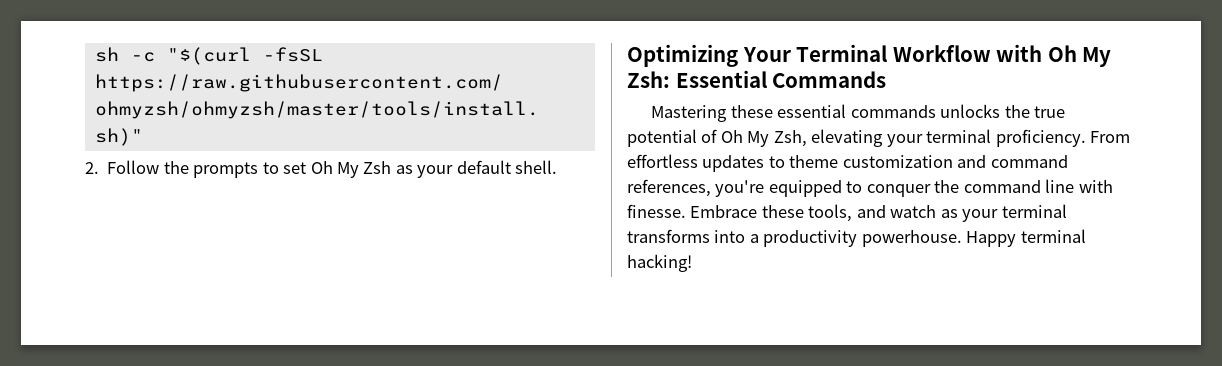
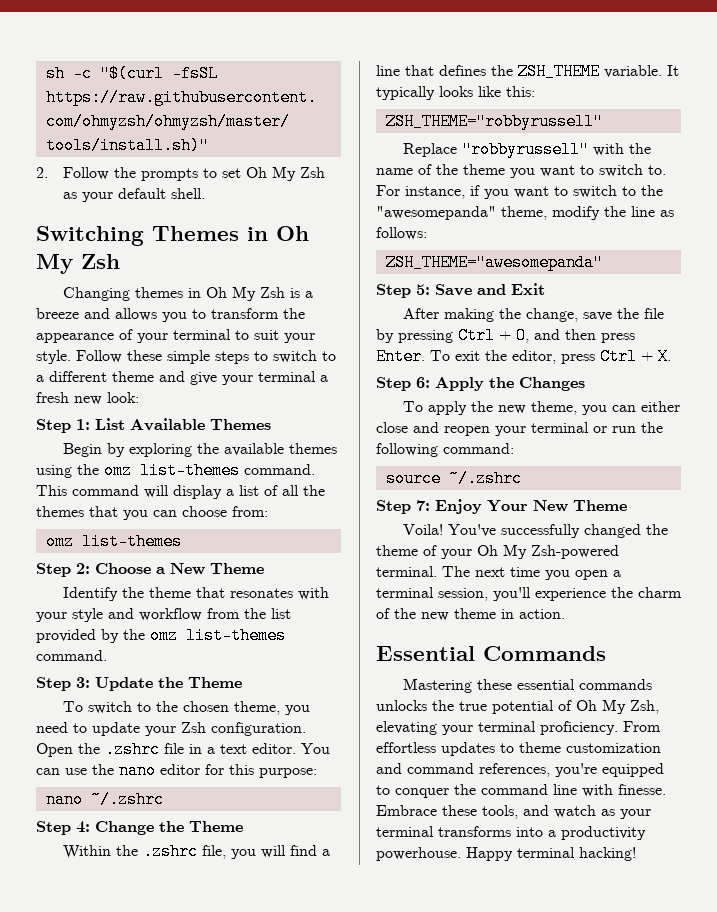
[627,44,1112,67] [627,71,670,88] Optimizing Your Terminal Workflow with Oh My Zsh: -> [36,226,309,246] [36,254,120,274] [62,286,313,301] [36,308,305,322] [36,329,315,343] [36,350,336,364] [36,371,328,385] [36,392,139,405] [36,418,271,433] [62,443,337,457] [36,462,315,479] [36,485,325,499] [36,506,268,520] [45,533,182,550] [36,563,264,577] [62,587,329,601] [36,608,291,622] [36,627,286,644] [36,650,107,661] [36,677,242,691] [62,701,310,715] [36,722,306,736] [36,741,330,758] [36,762,317,779] [45,791,164,808] [36,821,243,835] [62,843,330,860] [376,63,679,80] [376,86,535,100] [385,113,603,130] [402,141,651,158] [376,164,666,178] [376,185,663,199] [376,206,674,220] [376,227,427,240] [385,254,603,271] [376,283,545,298] [402,308,664,322] [376,327,635,344] [376,348,671,365] [376,377,585,391] [402,401,680,415] [376,422,663,436] [376,443,514,457] [385,470,522,487] [376,499,627,514] [402,524,668,538] [376,544,619,559] [376,566,621,580] [376,587,682,601] [376,608,565,621] Switching Themes in Oh My Zsh // Changing themes in Oh My Zsh is a breeze and allows you to transform the appearance of your terminal to suit your style. Follow these simple steps to switch to a different theme and give your terminal a fresh new look: // Step 1: List Available Themes // Begin by exploring the available themes using the omz list-themes command. This command will display a list of all the themes that you can choose from: // omz list-themes // Step 2: Choose a New Theme // Identify the theme that resonates with your style and workflow from the list provided by the omz list-themes command. // Step 3: Update the Theme // To switch to the chosen theme, you need to update your Zsh configuration. Open the .zshrc file in a text editor. You can use the nano editor for this purpose: // nano ~/.zshrc // Step 4: Change the Theme // Within the .zshrc file, you will find a line that defines the ZSH_THEME variable. It typically looks like this: // ZSH_THEME="robbyrussell" // Replace "robbyrussell" with the name of the theme you want to switch to. For instance, if you want to switch to the "awesomepanda" theme, modify the line as follows: // ZSH_THEME="awesomepanda" // Step 5: Save and Exit // After making the change, save the file by pressing Ctrl + O, and then press Enter. To exit the editor, press Ctrl + X. // Step 6: Apply the Changes // To apply the new theme, you can either close and reopen your terminal or run the following command: // source ~/.zshrc // Step 7: Enjoy Your New Theme // Voila! You've successfully changed the theme of your Oh My Zsh-powered terminal. The next time you open a terminal session, you'll experience the charm of the new theme in action. //

